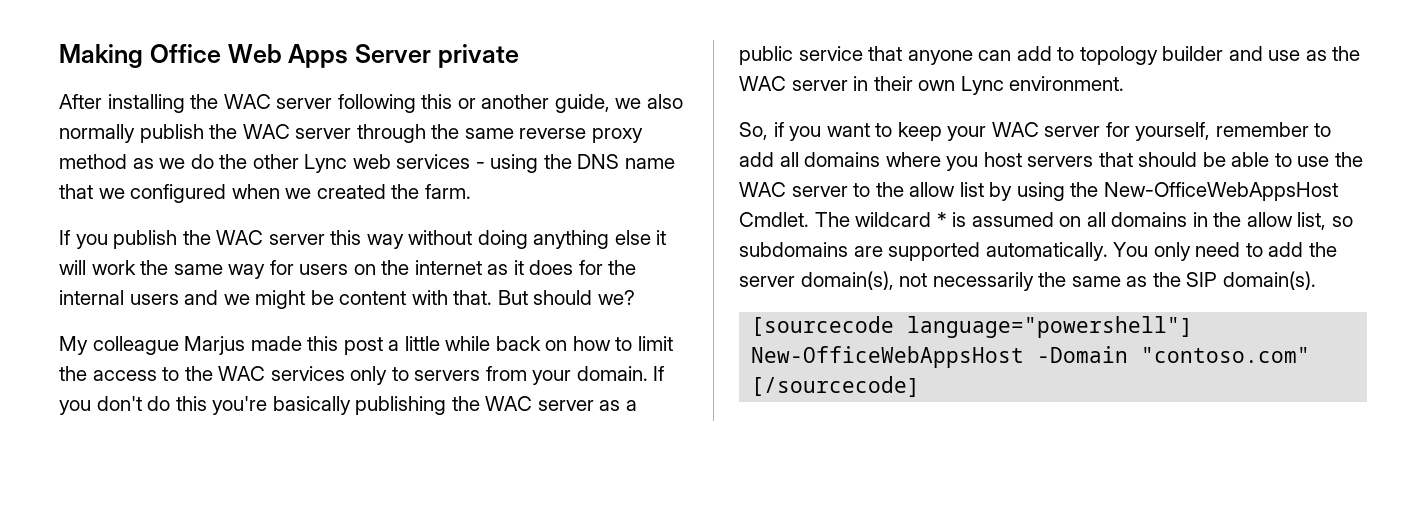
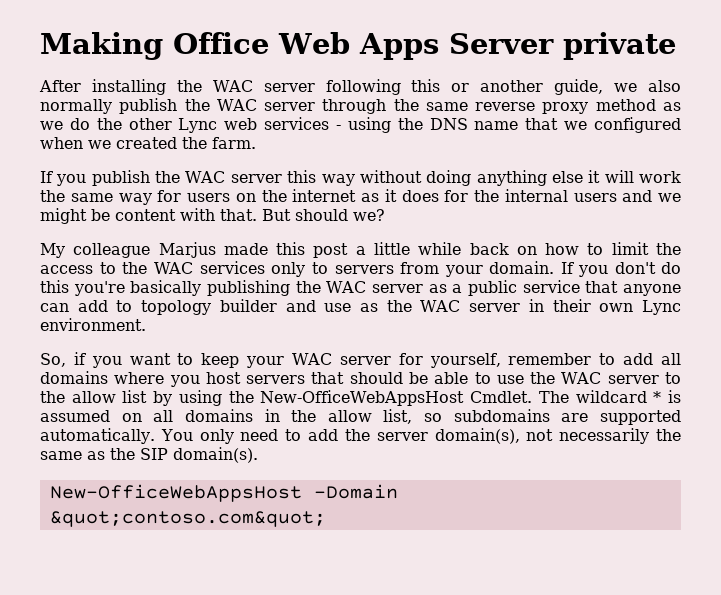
[751,316,1194,338] [751,346,1311,368] [751,376,921,397] [sourcecode language="powershell"] New-OfficeWebAppsHost -Domain "contoso.com" [/sourcecode] -> [49,484,398,502] [49,511,326,527] New-OfficeWebAppsHost -Domain &quot;contoso.com&quot;

